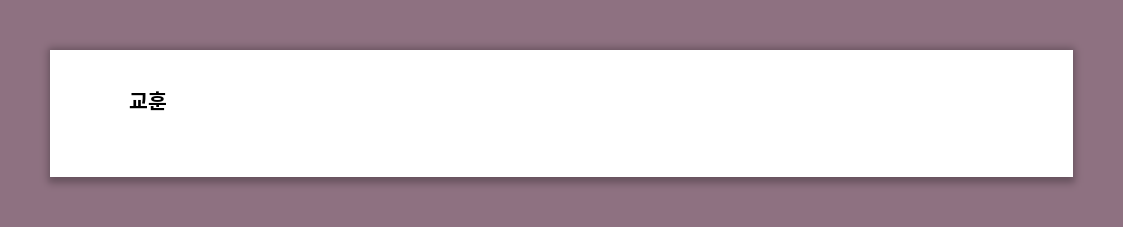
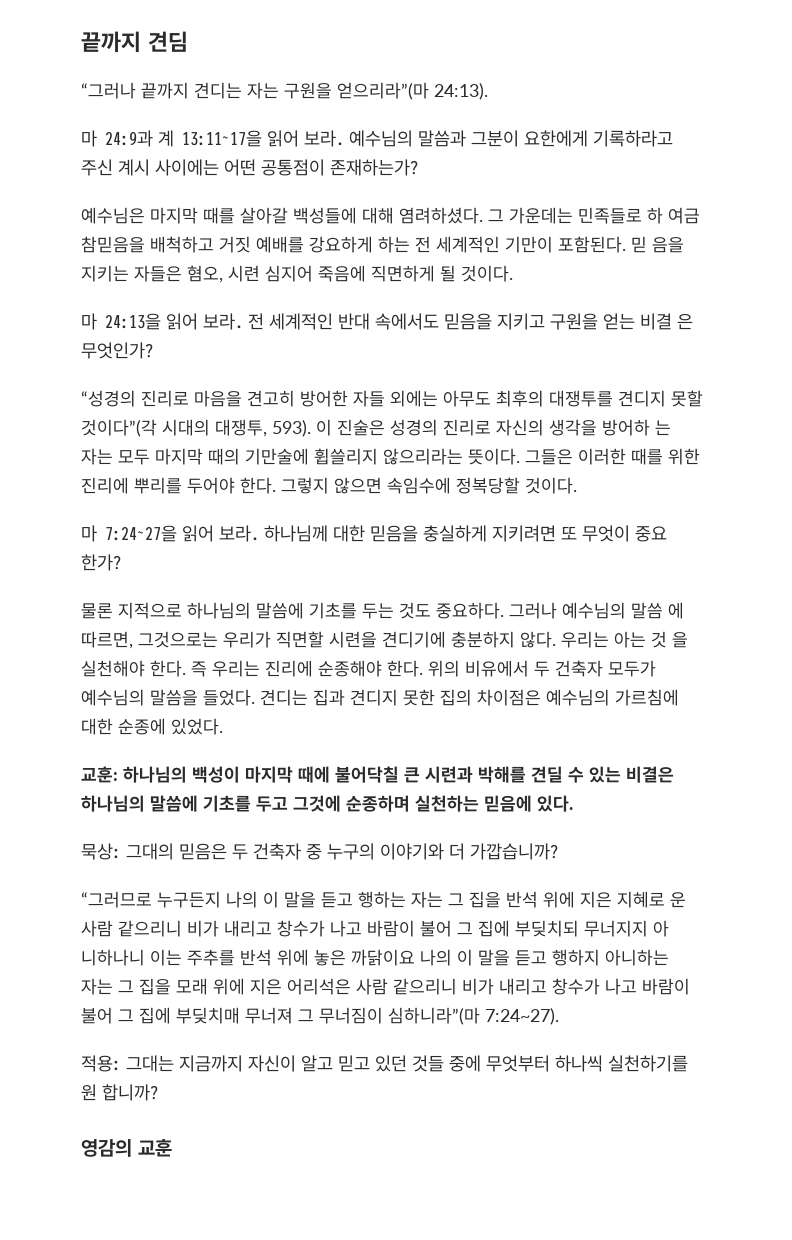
(129, 101) none -> [81,31,188,53] [81,82,488,100] [81,130,673,147] [81,159,418,176] [81,207,700,224] [81,236,684,253] [81,265,513,283] [81,313,693,330] [81,342,153,359] [81,390,703,407] [81,419,671,437] [81,448,700,465] [81,477,577,494] [81,525,667,542] [81,554,121,571] [81,602,684,619] [81,631,688,649] [81,660,656,677] [81,689,679,706] [81,718,223,735] [81,766,674,783] [81,795,573,812] [81,843,558,860] [81,891,686,908] [81,920,669,937] [81,949,669,966] [81,978,690,995] [81,1007,559,1025] [81,1055,688,1072] [81,1084,158,1101] [81,1139,132,1157] 끝까지 견딤 // “그러나 끝까지 견디는 자는 구원을 얻으리라”(마 24:13). // 마 24:9과 계 13:11~17을 읽어 보라. 예수님의 말씀과 그분이 요한에게 기록하라고 주신 계시 사이에는 어떤 공통점이 존재하는가? // 예수님은 마지막 때를 살아갈 백성들에 대해 염려하셨다. 그 가운데는 민족들로 하 여금 참믿음을 배척하고 거짓 예배를 강요하게 하는 전 세계적인 기만이 포함된다. 믿 음을 지키는 자들은 혐오, 시련 심지어 죽음에 직면하게 될 것이다. // 마 24:13을 읽어 보라. 전 세계적인 반대 속에서도 믿음을 지키고 구원을 얻는 비결 은 무엇인가? // “성경의 진리로 마음을 견고히 방어한 자들 외에는 아무도 최후의 대쟁투를 견디지 못할 것이다”(각 시대의 대쟁투, 593). 이 진술은 성경의 진리로 자신의 생각을 방어하 는 자는 모두 마지막 때의 기만술에 휩쓸리지 않으리라는 뜻이다. 그들은 이러한 때를 위한 진리에 뿌리를 두어야 한다. 그렇지 않으면 속임수에 정복당할 것이다. // 마 7:24~27을 읽어 보라. 하나님께 대한 믿음을 충실하게 지키려면 또 무엇이 중요 한가? // 물론 지적으로 하나님의 말씀에 기초를 두는 것도 중요하다. 그러나 예수님의 말씀 에 따르면, 그것으로는 우리가 직면할 시련을 견디기에 충분하지 않다. 우리는 아는 것 을 실천해야 한다. 즉 우리는 진리에 순종해야 한다. 위의 비유에서 두 건축자 모두가 예수님의 말씀을 들었다. 견디는 집과 견디지 못한 집의 차이점은 예수님의 가르침에 대한 순종에 있었다. // 교훈: 하나님의 백성이 마지막 때에 불어닥칠 큰 시련과 박해를 견딜 수 있는 비결은 하나님의 말씀에 기초를 두고 그것에 순종하며 실천하는 믿음에 있다. // 묵상: 그대의 믿음은 두 건축자 중 누구의 이야기와 더 가깝습니까? // “그러므로 누구든지 나의 이 말을 듣고 행하는 자는 그 집을 반석 위에 지은 지혜로 운 사람 같으리니 비가 내리고 창수가 나고 바람이 불어 그 집에 부딪치되 무너지지 아 니하나니 이는 주추를 반석 위에 놓은 까닭이요 나의 이 말을 듣고 행하지 아니하는 자는 그 집을 모래 위에 지은 어리석은 사람 같으리니 비가 내리고 창수가 나고 바람이 불어 그 집에 부딪치매 무너져 그 무너짐이 심하니라”(마 7:24~27). // 적용: 그대는 지금까지 자신이 알고 믿고 있던 것들 중에 무엇부터 하나씩 실천하기를 원 합니까? // 영감의

